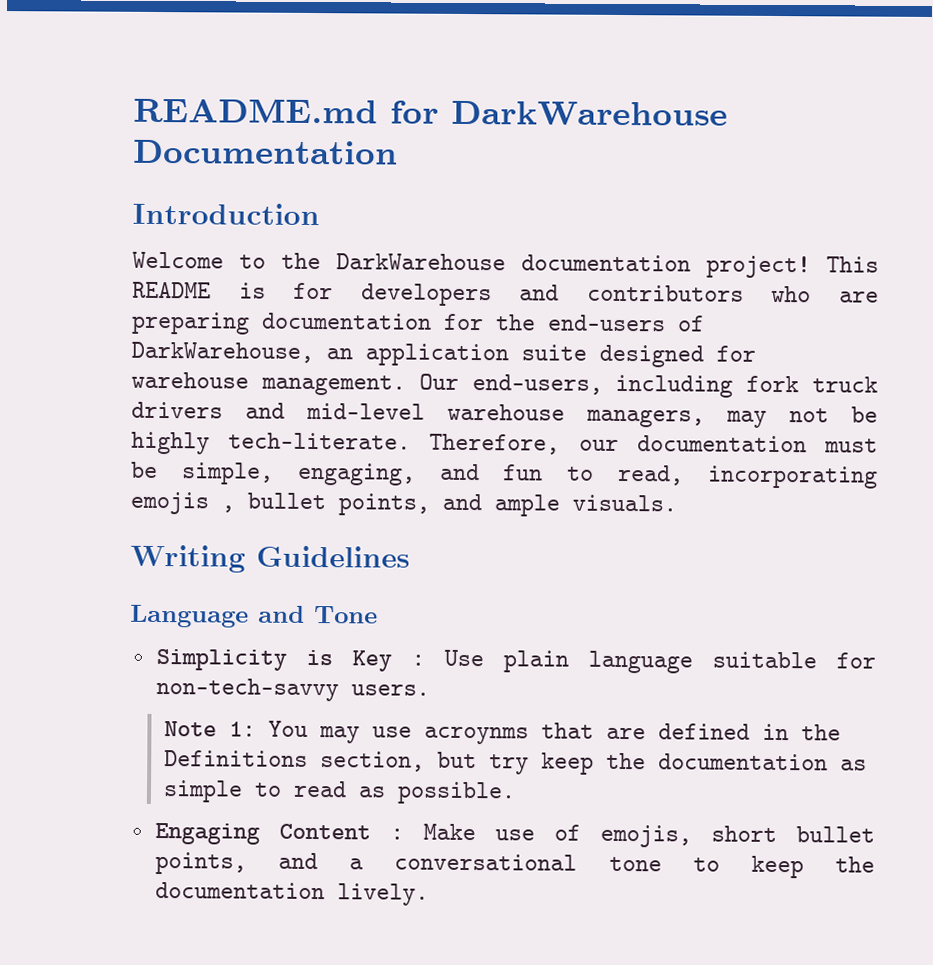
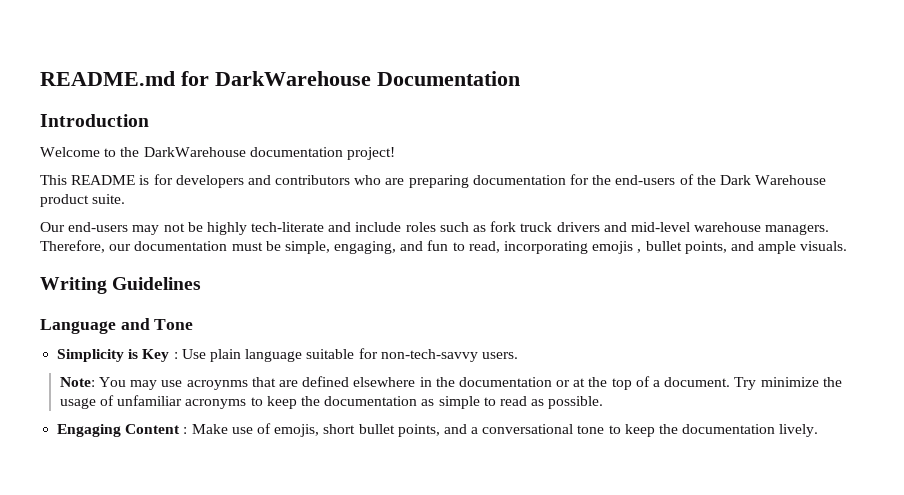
(811, 267) none -> (395, 153) //
[131,341,756,368] [131,371,734,398] DarkWarehouse, an application suite designed for warehouse management. Our end-users, including -> [696,175,827,185] [40,194,126,207] [40,222,487,235] the Dark Warehouse product suite. // Our end-users may not be highly tech-literate and include roles such as
[586,406,878,428] [131,431,412,455] managers, may not be highly tech-literate. -> [765,224,830,235] managers.
[164,721,257,737] Note 1: -> [59,377,95,387] Note:
(751, 731) none -> [353,377,416,387] elsewhere
[164,750,530,775] Definitions section, but try -> [458,376,842,390] [59,395,263,409] documentation or at the top of a document. Try minimize the usage of unfamiliar acronyms to

